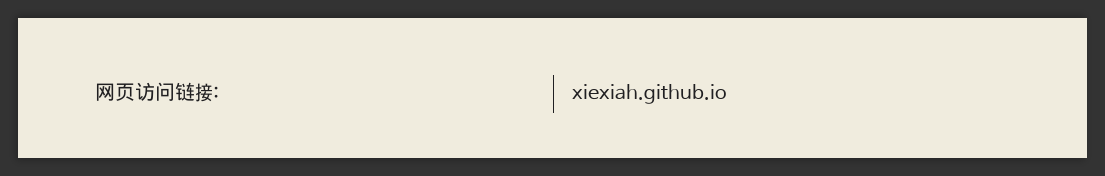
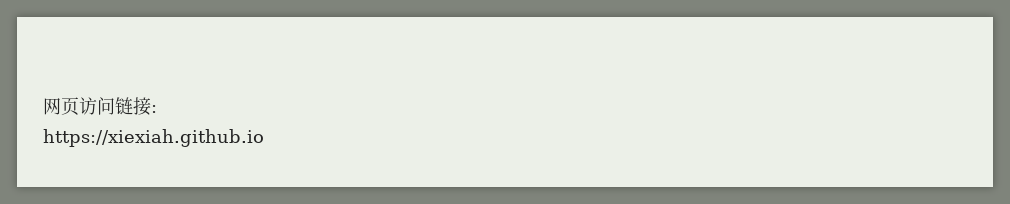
[572,84,727,104] xiexiah.github.io -> [43,129,264,147] https://xiexiah.github.io

